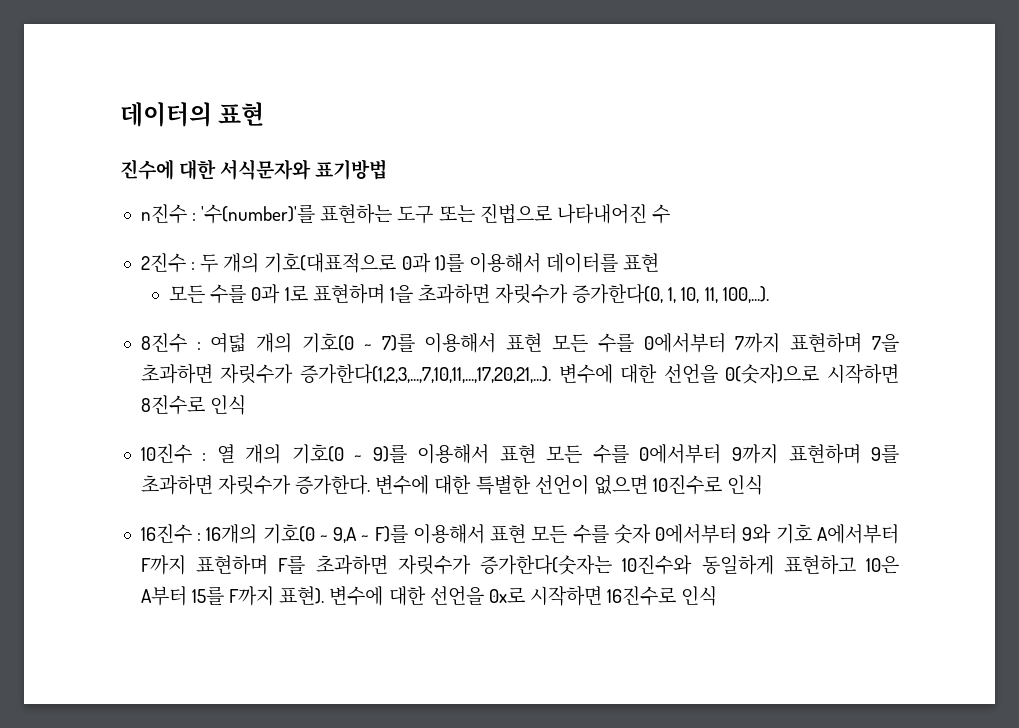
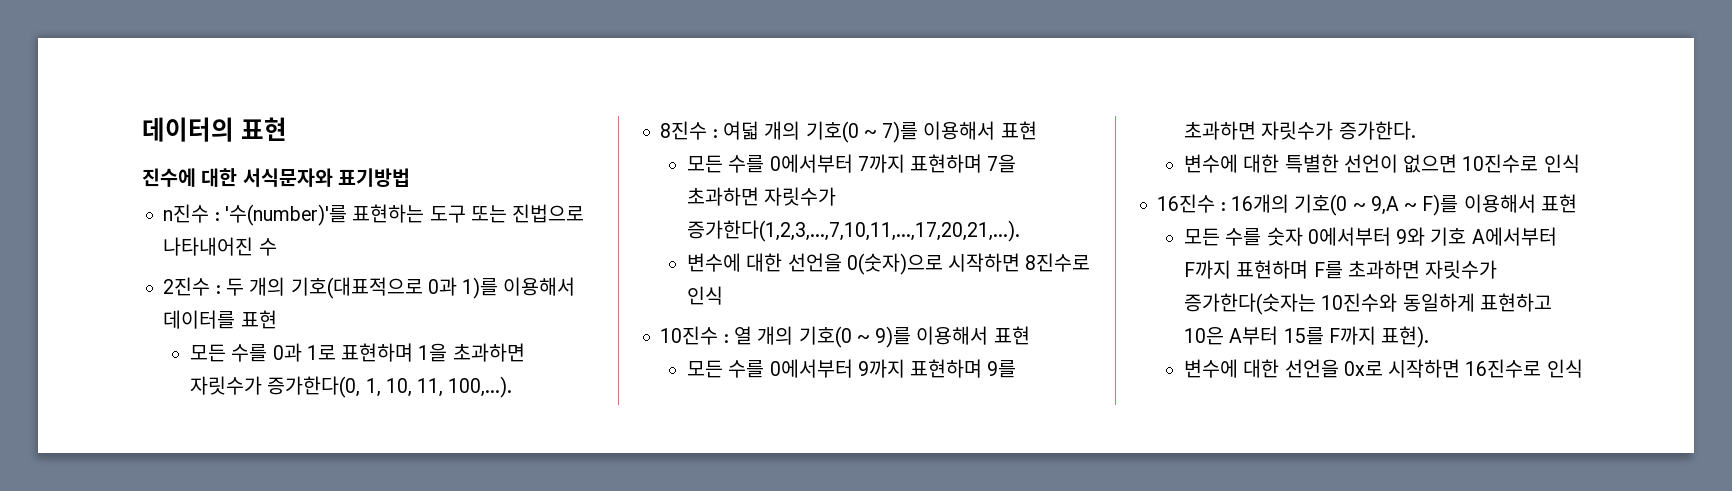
(543, 342) none -> (1037, 130) //
(552, 374) none -> (1020, 231) //
(536, 453) none -> (1030, 335) //
(371, 485) none -> (1416, 130) //
(527, 533) none -> (1577, 203) //
(325, 595) none -> (1430, 337) //

